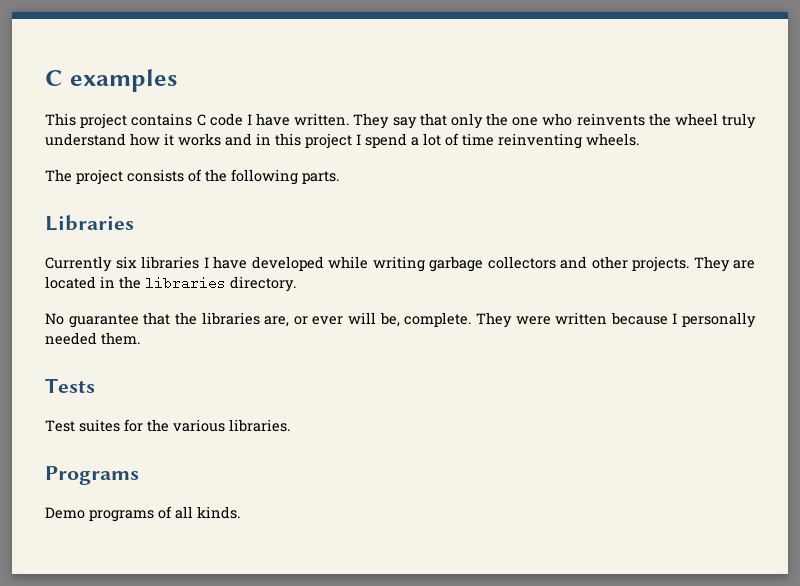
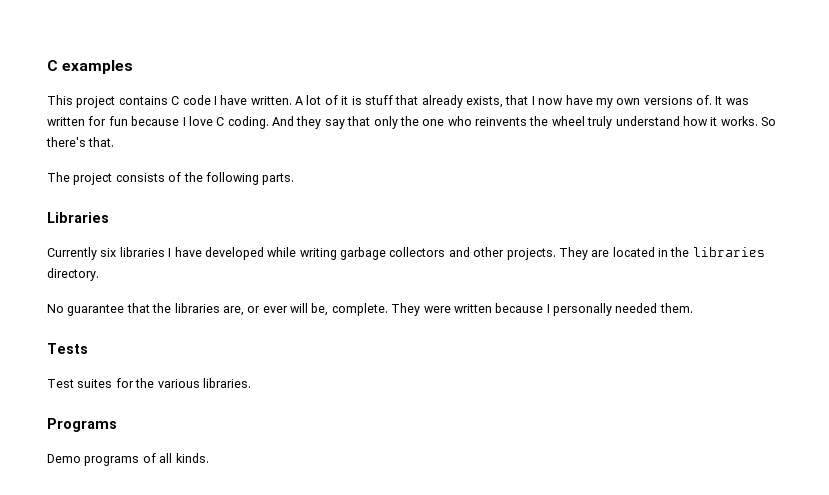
[353,113,390,129] They -> [295,95,749,108] [47,116,322,129] A lot of it is stuff that already exists, that I now have my own versions of. It was written for fun because I love C coding. And they
[178,133,639,149] works and in this project I spend a lot of time reinventing wheels. -> [720,116,776,126] [46,137,115,147] works. So there's that.

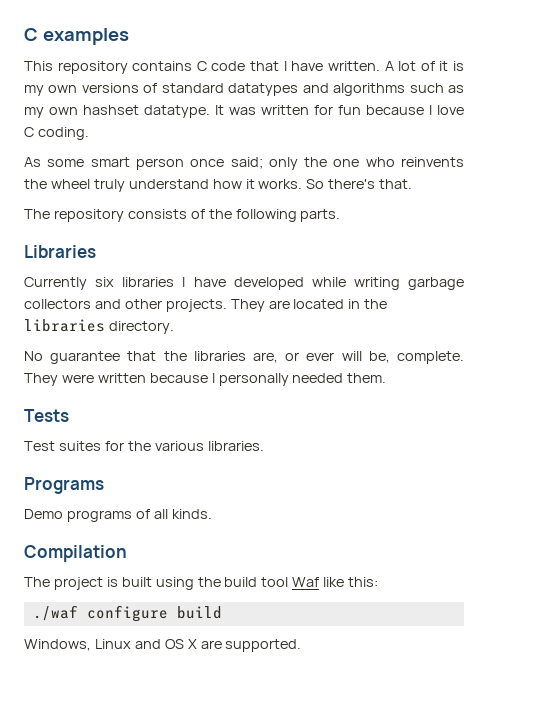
[76,96,116,108] project -> [57,61,128,74] repository
(211, 100) none -> [250,61,280,71] that
[364,95,712,108] stuff that already exists, that I now have my own versions of. -> [24,83,465,96] [24,105,210,118] my own versions of standard datatypes and algorithms such as my own hashset datatype.
[272,116,371,129] And they say that -> [24,157,263,170] // As some smart person once said;
[73,173,113,185] project -> [53,209,124,222] repository
(209, 458) none -> [24,545,127,562] [24,577,379,590] [32,605,222,622] [24,639,302,652] // Compilation // The project is built using the build tool Waf like this: // ./waf configure build // Windows, Linux and OS X are supported.

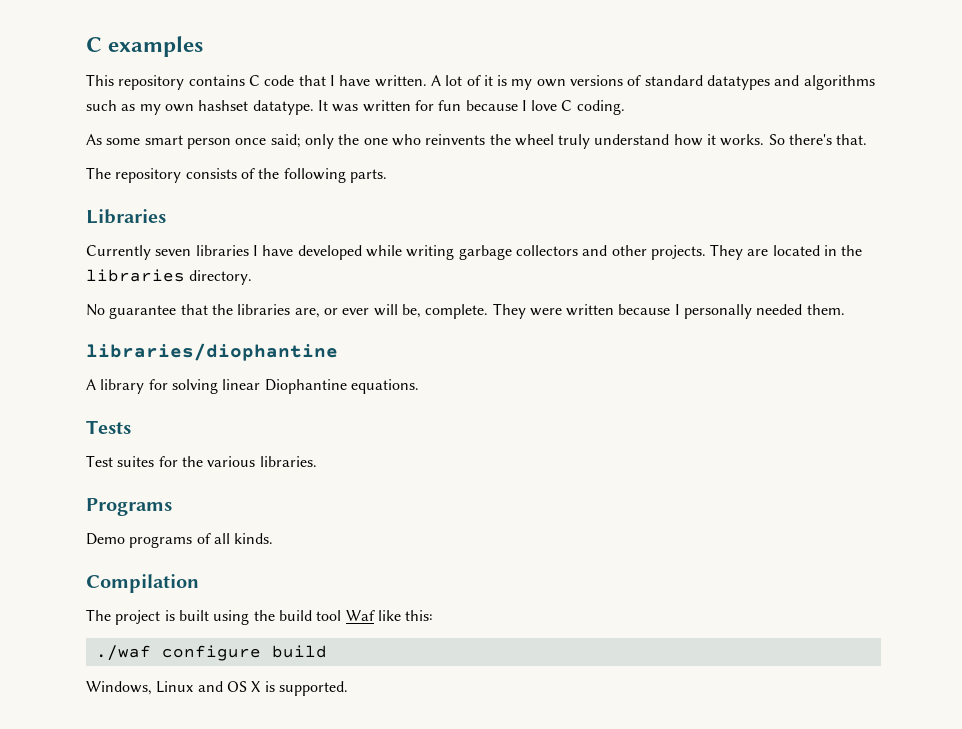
[95,277,115,287] six -> [155,249,192,256] seven
(387, 378) none -> [86,343,338,361] [86,379,419,394] // libraries/diophantine // A library for solving linear Diophantine equations.
[200,640,222,649] are -> [264,681,275,692] is

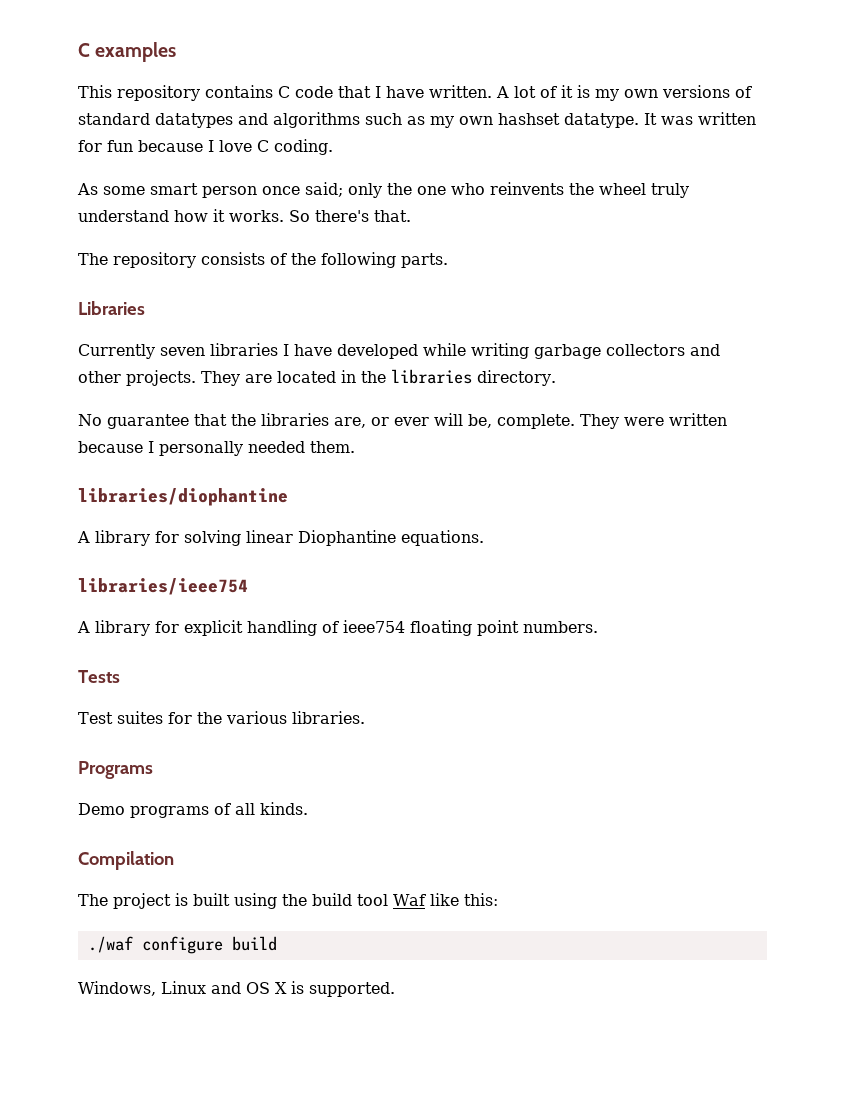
(419, 386) none -> [78,578,248,595] [77,620,598,636] // libraries/ieee754 // A library for explicit handling of ieee754 floating point numbers.

